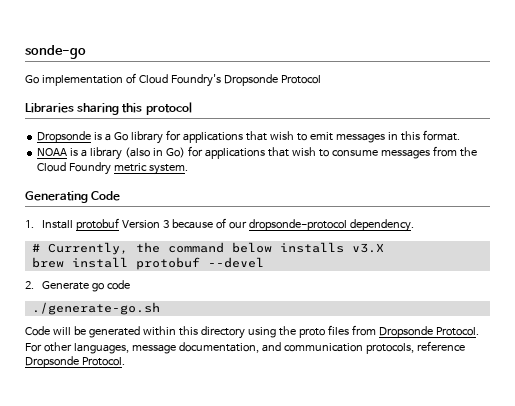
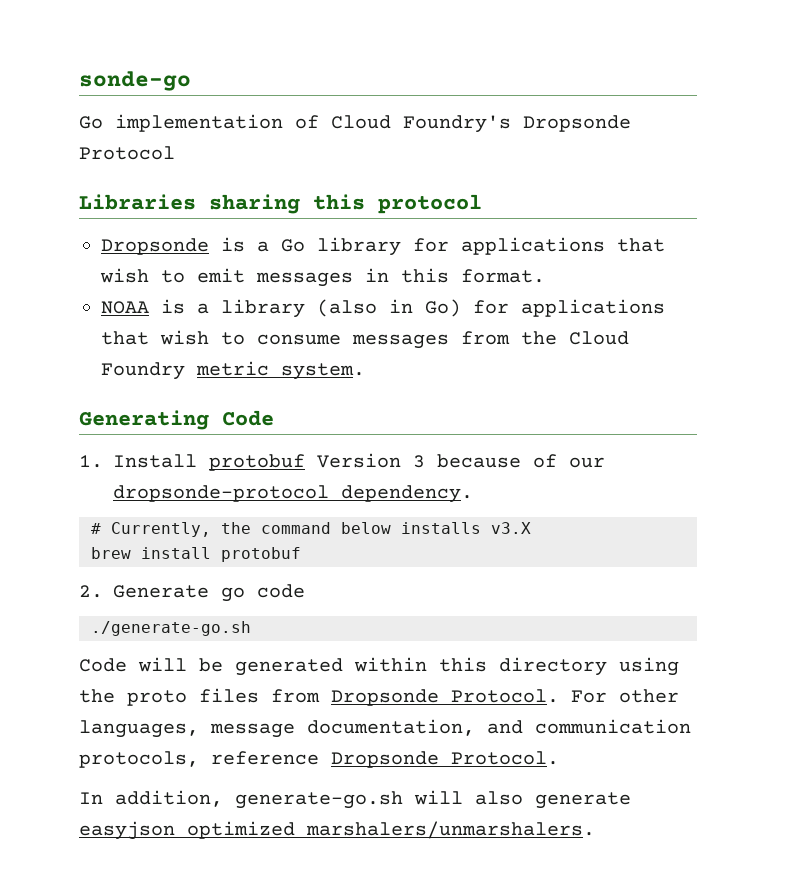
[207,257,264,268] --devel -> (301, 554) none
(125, 361) none -> [79,790,631,809] [79,821,595,840] // In addition, generate-go.sh will also generate easyjson optimized marshalers/unmarshalers.

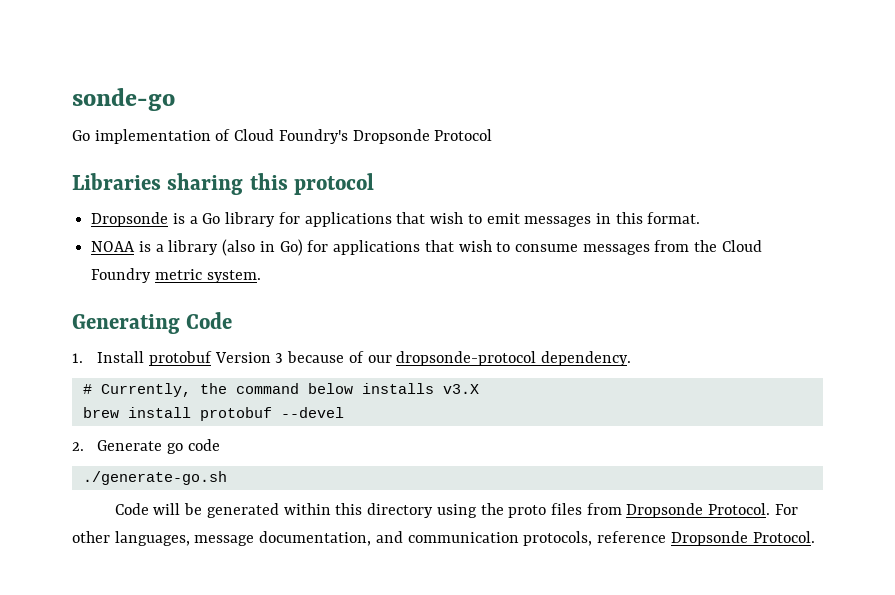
(301, 554) none -> [280,407,344,418] --devel
[79,790,631,809] [79,821,595,840] // In addition, generate-go.sh will also generate easyjson optimized marshalers/unmarshalers. -> (815, 537) none

